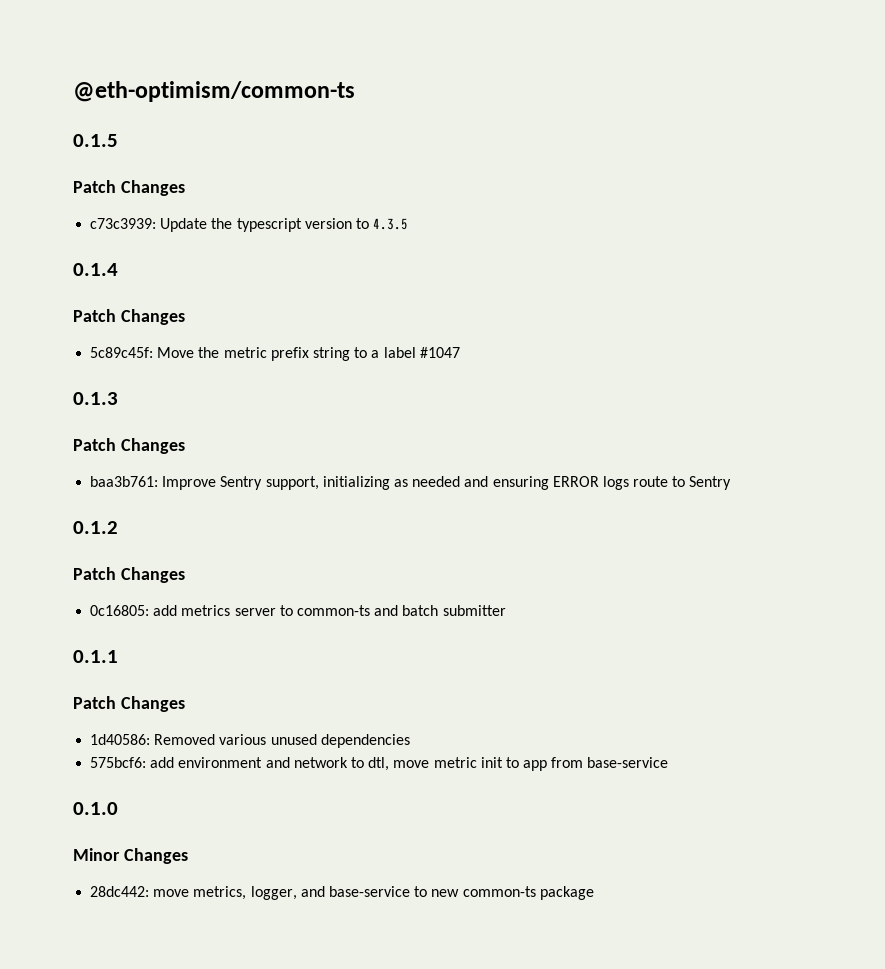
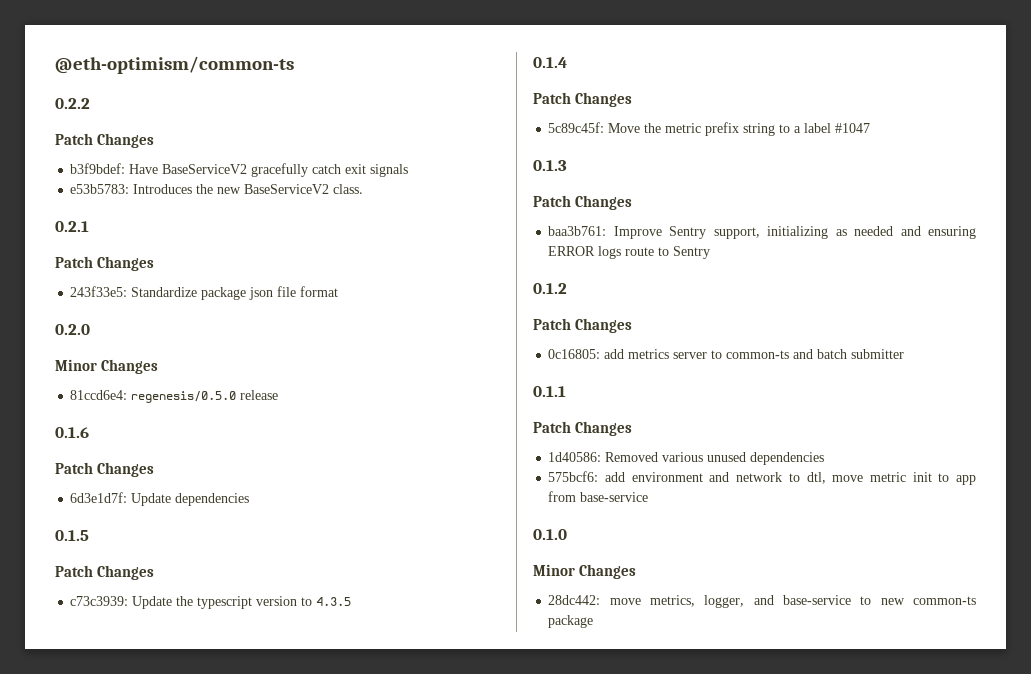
(355, 91) none -> [55,98,90,109] [55,133,155,148] [70,163,409,177] [70,184,364,194] [55,221,89,232] [55,256,155,271] [70,286,339,300] [55,324,90,335] [55,359,159,374] [70,390,279,403] [55,427,89,438] [55,462,155,477] [70,492,250,506] // 0.2.2 // Patch Changes // b3f9bdef: Have BaseServiceV2 gracefully catch exit signals // e53b5783: Introduces the new BaseServiceV2 class. // 0.2.1 // Patch Changes // 243f33e5: Standardize package json file format // 0.2.0 // Minor Changes // 81ccd6e4: regenesis/0.5.0 release // 0.1.6 // Patch Changes // 6d3e1d7f: Update dependencies

